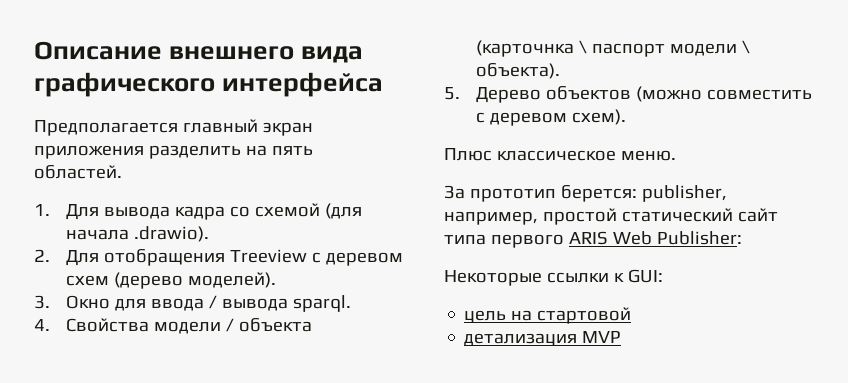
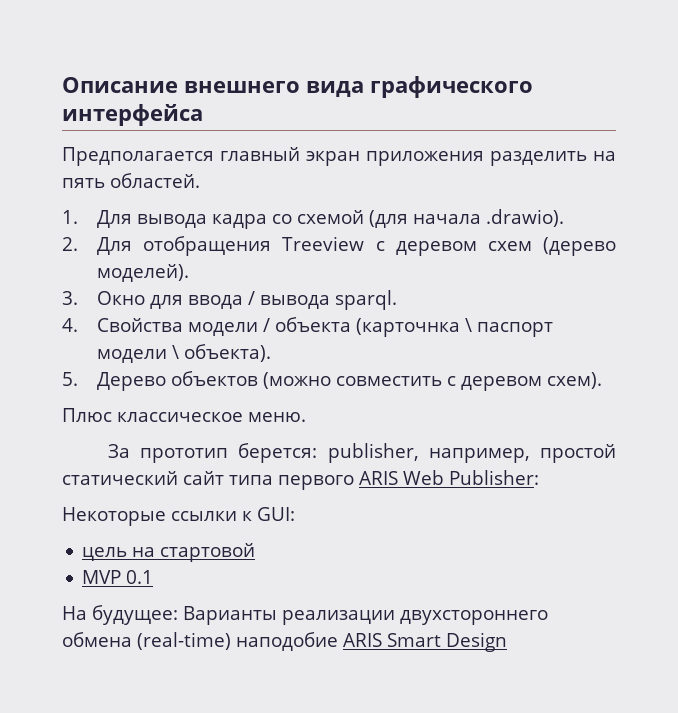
[464,331,622,346] детализация MVP -> [82,570,154,584] [62,605,548,625] [62,632,507,652] MVP 0.1 // На будущее: Варианты реализации двухстороннего обмена (real-time) наподобие ARIS Smart Design

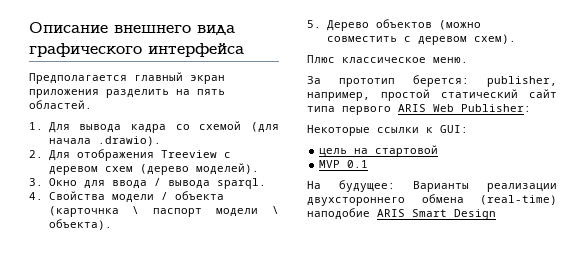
[143,236,272,256] отобращения -> [76,149,154,161] отображения

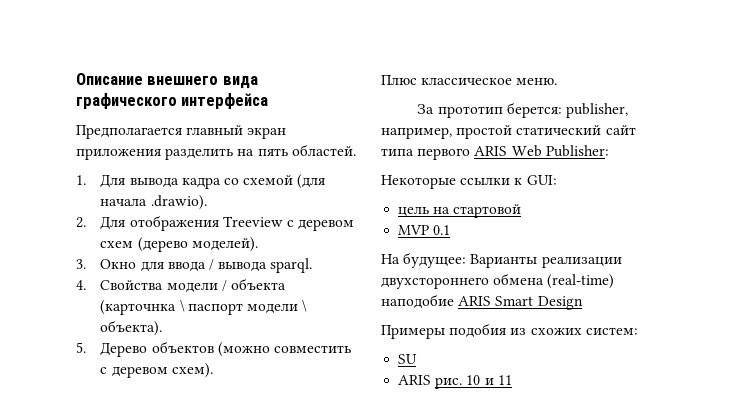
(496, 214) none -> [381,323,638,339] [398,354,418,364] [398,375,512,389] // Примеры подобия из схожих систем: // SU // ARIS рис. 10 и 11

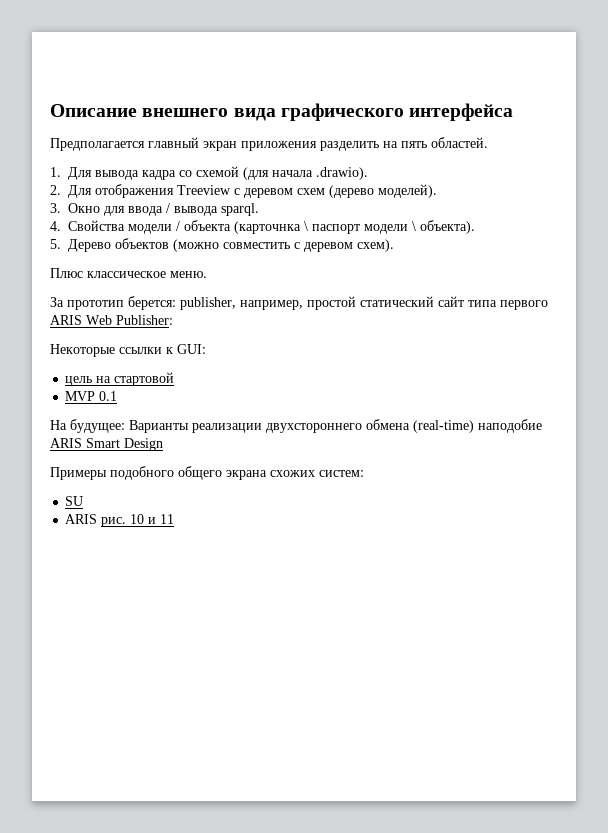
[449,323,527,338] подобия из -> [110,466,267,480] подобного общего экрана

